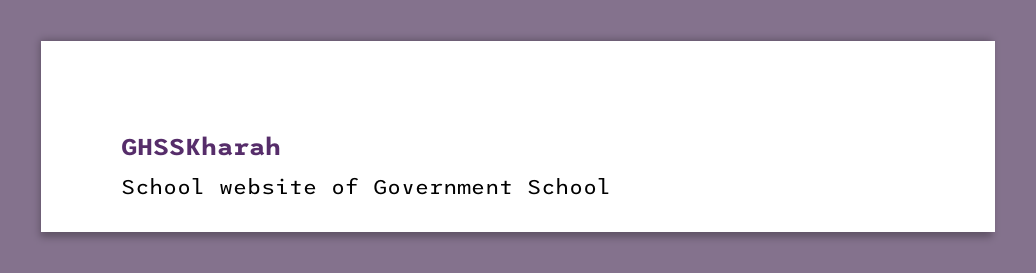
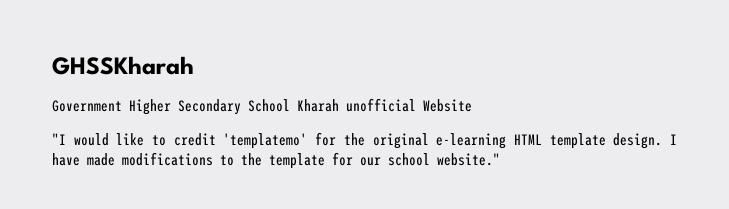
[121,177,611,195] School website of Government School -> [52,98,472,115] [52,132,677,149] [52,152,500,169] Government Higher Secondary School Kharah unofficial Website // "I would like to credit 'templatemo' for the original e-learning HTML template design. I have made modifications to the template for our school website."

